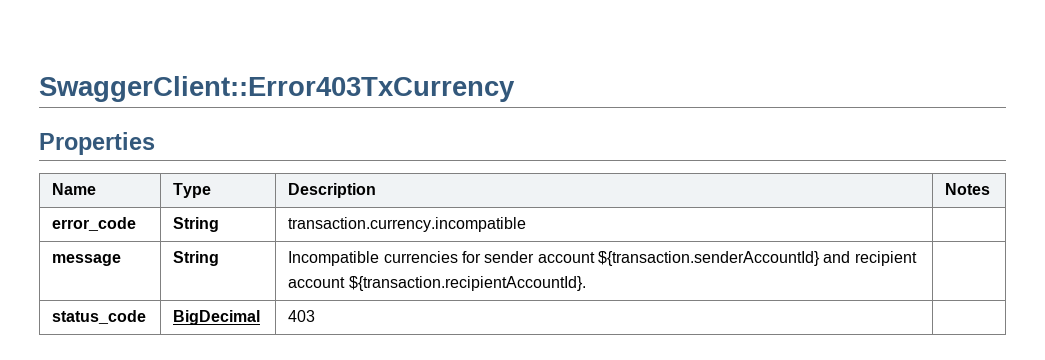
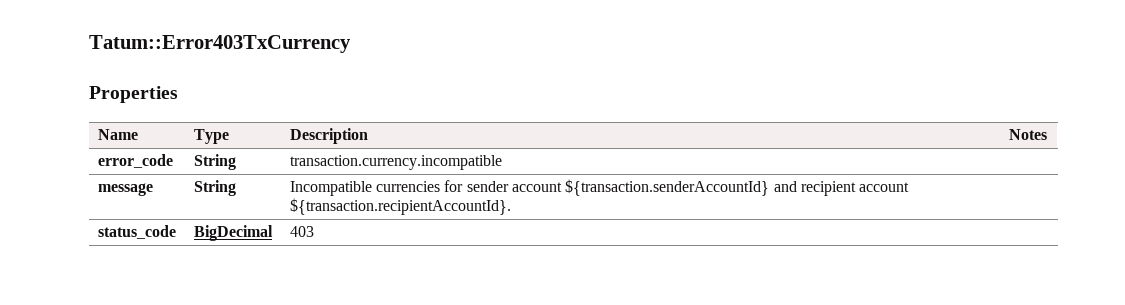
[39,76,515,102] SwaggerClient::Error403TxCurrency -> [89,35,351,53] Tatum::Error403TxCurrency

